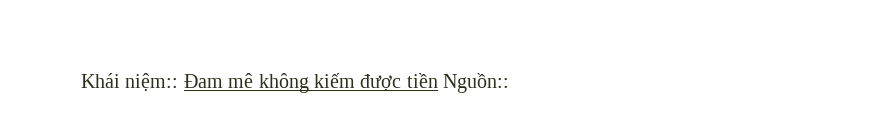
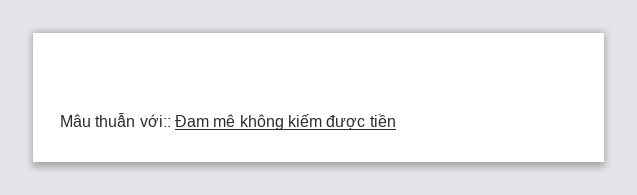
[81,73,179,91] Khái niệm:: -> [60,113,171,127] Mâu thuẫn với::
[443,73,510,93] Nguồn:: -> (396, 120) none

